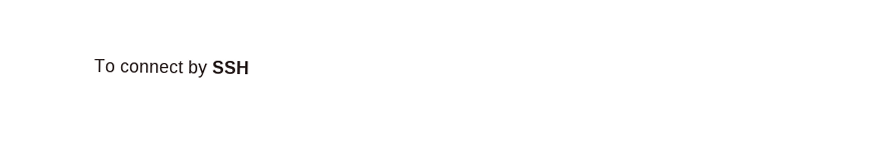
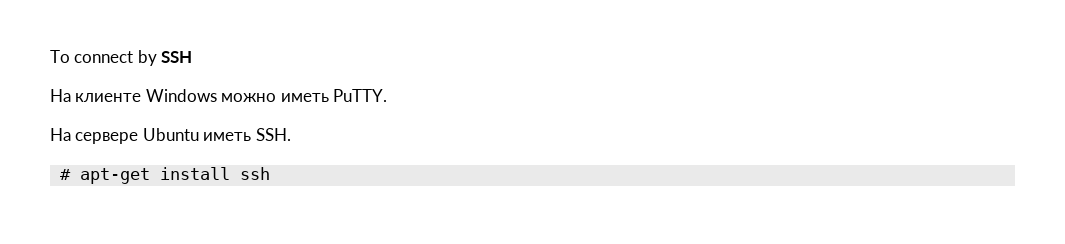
(250, 67) none -> [50,89,388,102] [50,128,291,144] [59,167,270,184] // На клиенте Windows можно иметь PuTTY. // На сервере Ubuntu иметь SSH. // # apt-get install ssh

